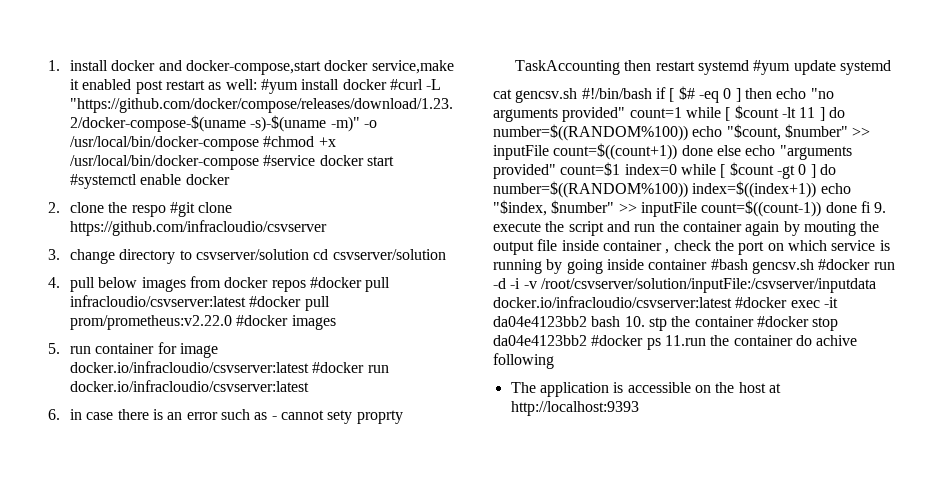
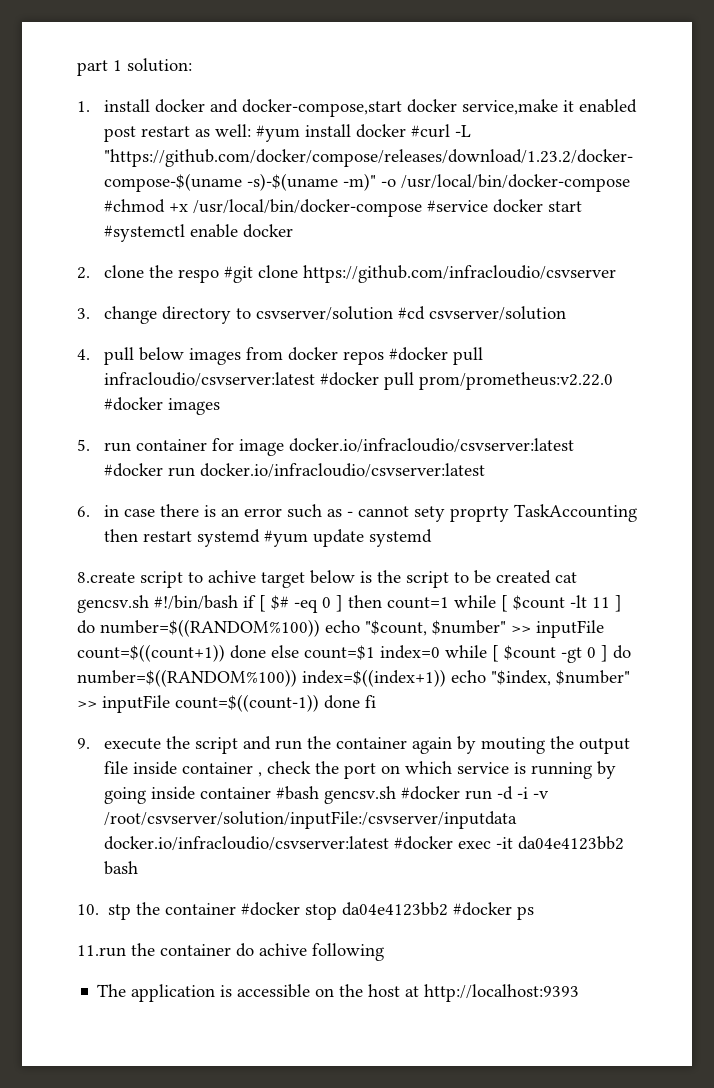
(48, 65) none -> [77,58,192,76] part 1 solution: //
[313,249,329,260] cd -> [397,306,425,320] #cd
(892, 67) none -> [77,570,551,588] 8.create script to achive target below is the script to be created
[776,88,834,99] [493,107,626,122] echo "no arguments provided" -> (382, 601) none
[745,145,852,160] [493,164,556,179] echo "arguments provided" -> (299, 651) none
(871, 207) none -> (376, 701) //
(621, 321) none -> (138, 868) //
(661, 344) none -> (535, 913) //

